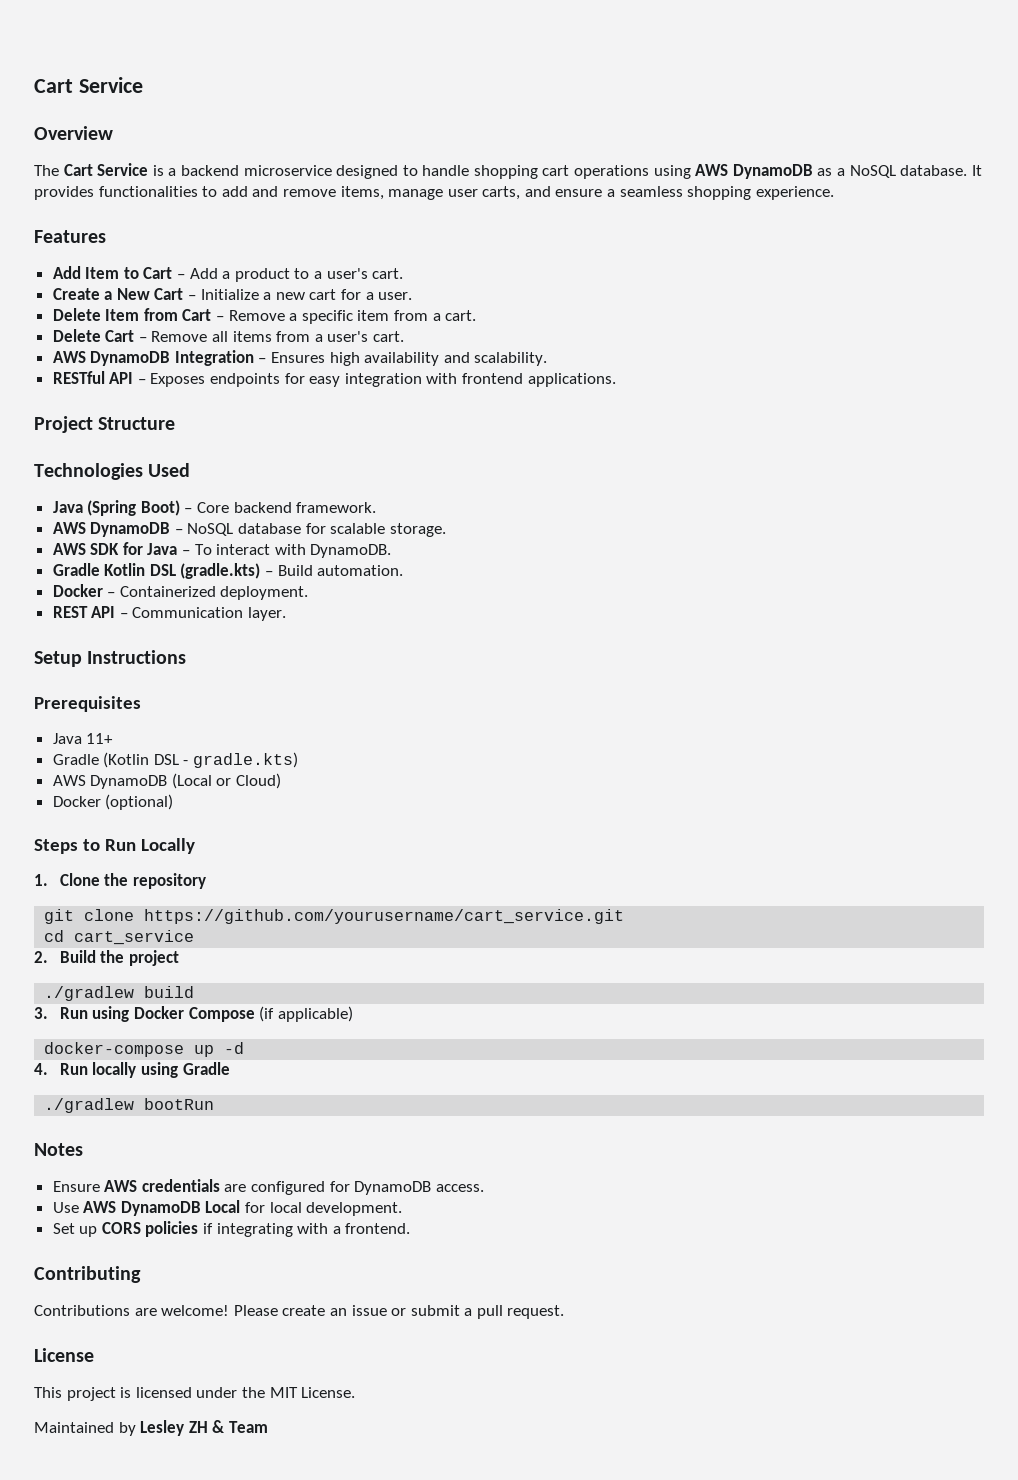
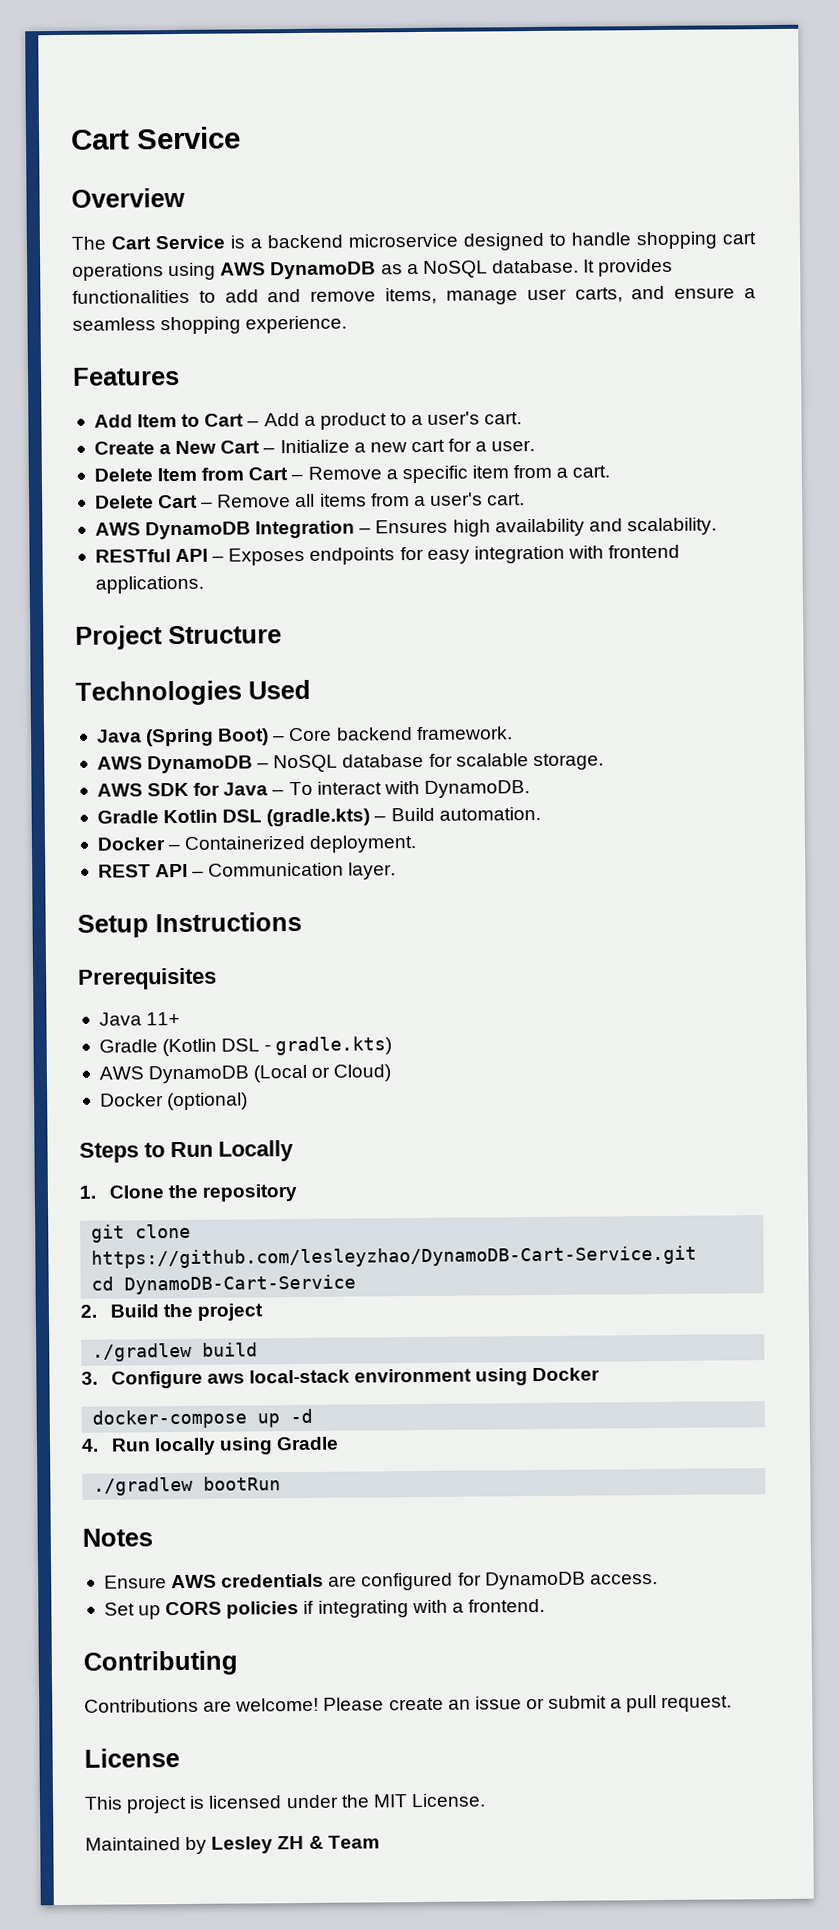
[144,909,625,924] https://github.com/yourusername/cart_service.git -> [91,1245,698,1269] https://github.com/lesleyzhao/DynamoDB-Cart-Service.git
[74,930,195,945] cart_service -> [124,1274,357,1295] DynamoDB-Cart-Service
[59,1007,88,1019] Run -> [110,1368,472,1389] Configure aws local-stack environment
[188,1006,353,1022] Compose (if applicable) -> (601, 1374) none
[52,1200,403,1216] // Use AWS DynamoDB Local for local development. -> (658, 1579) none

